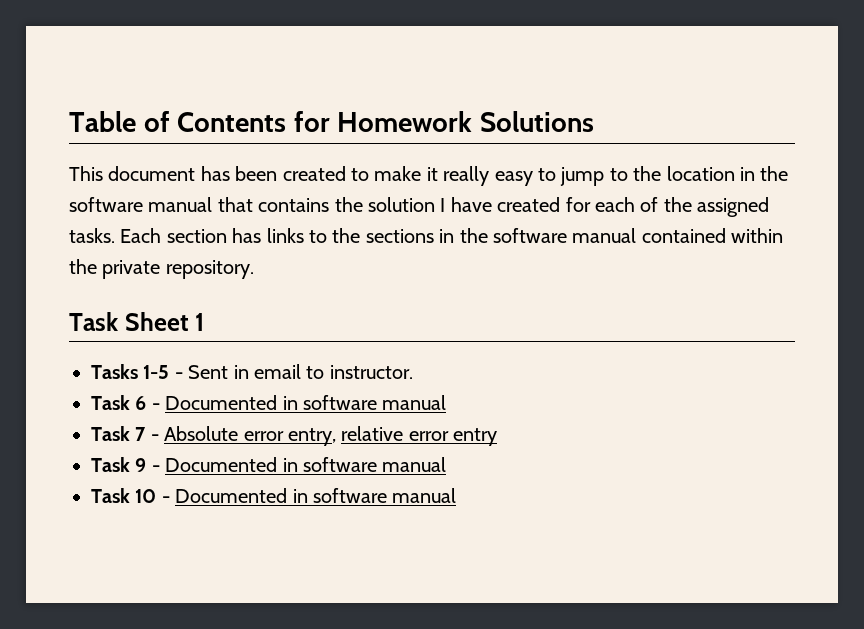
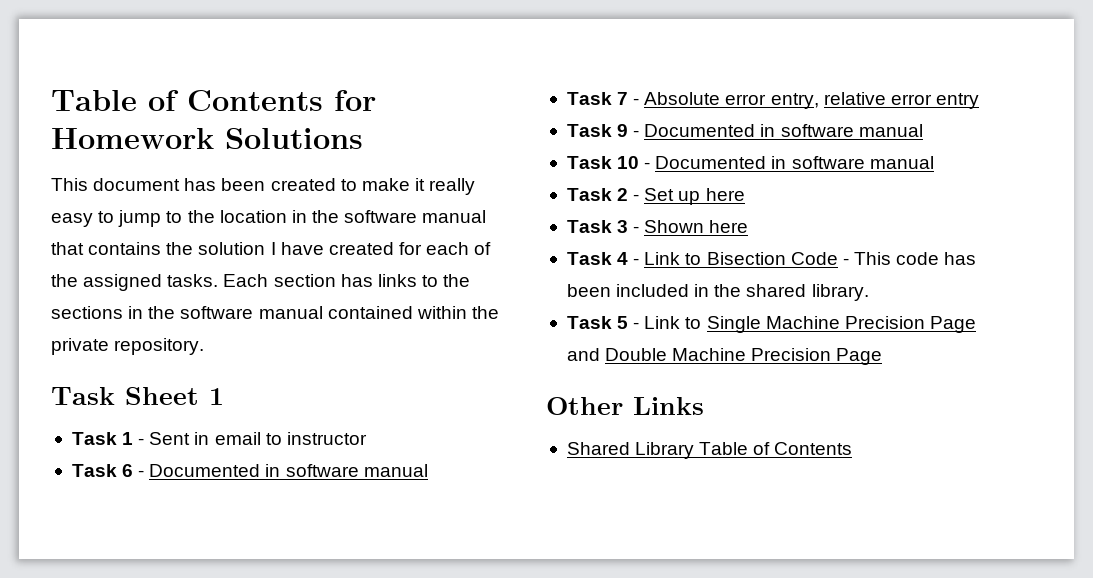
[91,364,170,379] Tasks 1-5 -> [71,432,134,445] Task 1
[329,365,413,379] instructor. -> [286,432,367,445] instructor
(457, 495) none -> [566,188,745,205] [566,220,749,233] [566,252,977,265] [566,284,869,301] [566,316,976,333] [566,348,883,365] [546,397,704,415] [566,442,853,459] // Task 2 - Set up here // Task 3 - Shown here // Task 4 - Link to Bisection Code - This code has been included in the shared library. // Task 5 - Link to Single Machine Precision Page and Double Machine Precision Page // Other Links // Shared Library Table of Contents

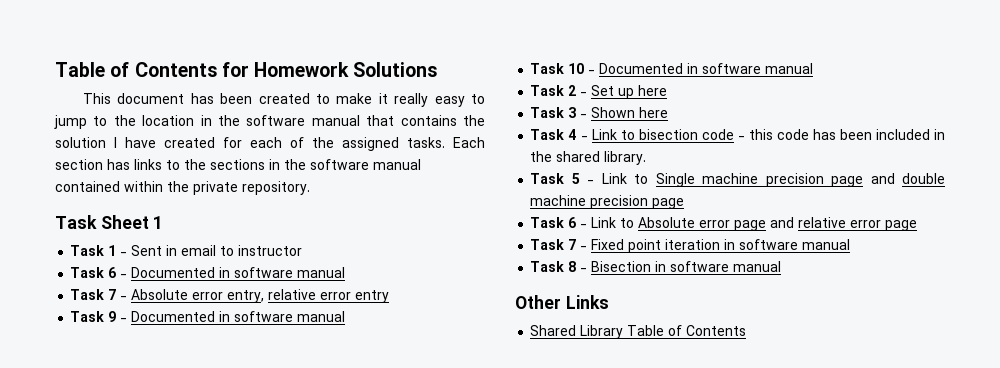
[706,252,891,265] Bisection Code - This -> [638,129,773,140] bisection code - this
[765,316,976,333] [566,348,883,365] Machine Precision Page and Double Machine Precision Page -> [702,173,945,187] [530,195,685,209] [530,217,918,231] [530,239,851,253] [530,261,782,272] machine precision page and double machine precision page // Task 6 - Link to Absolute error page and relative error page // Task 7 - Fixed point iteration in software manual // Task 8 - Bisection in software manual

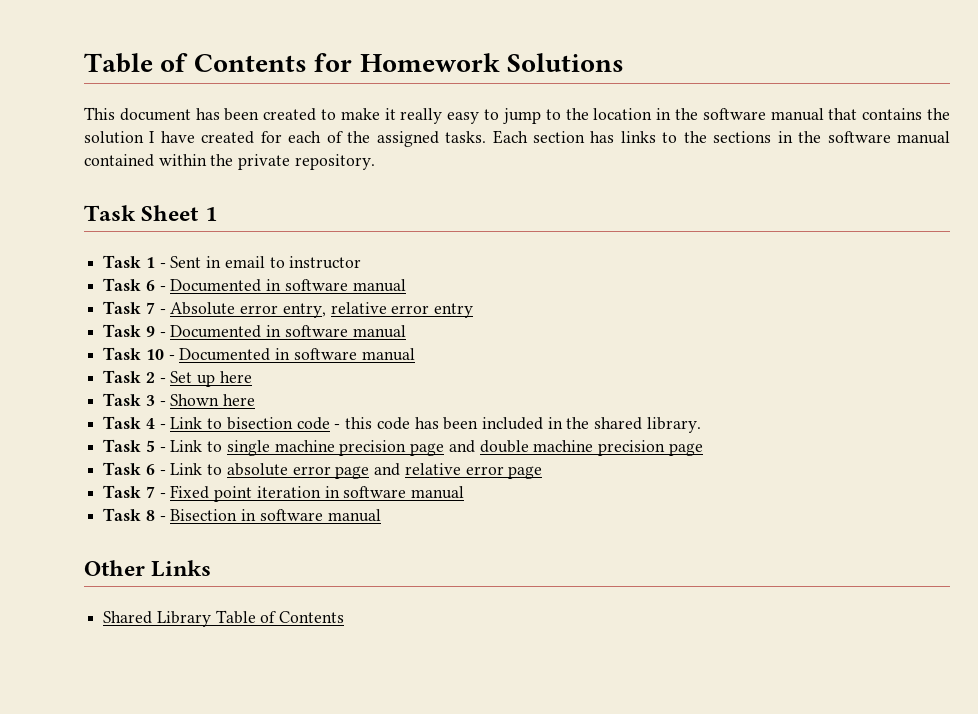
[655,173,695,187] Single -> [226,440,270,456] single
[638,217,696,228] Absolute -> [226,463,288,476] absolute

